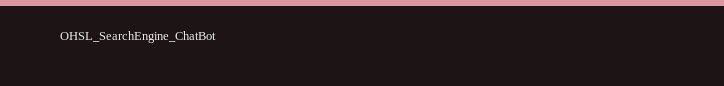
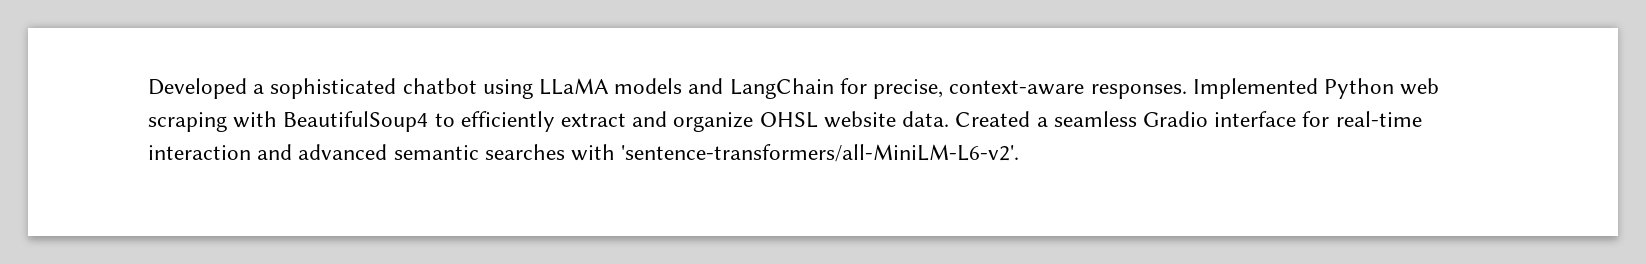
[60,31,216,43] OHSL_SearchEngine_ChatBot -> [148,78,1440,99] [148,111,1422,132] [148,144,1020,162] Developed a sophisticated chatbot using LLaMA models and LangChain for precise, context-aware responses. Implemented Python web scraping with BeautifulSoup4 to efficiently extract and organize OHSL website data. Created a seamless Gradio interface for real-time interaction and advanced semantic searches with 'sentence-transformers/all-MiniLM-L6-v2'.

